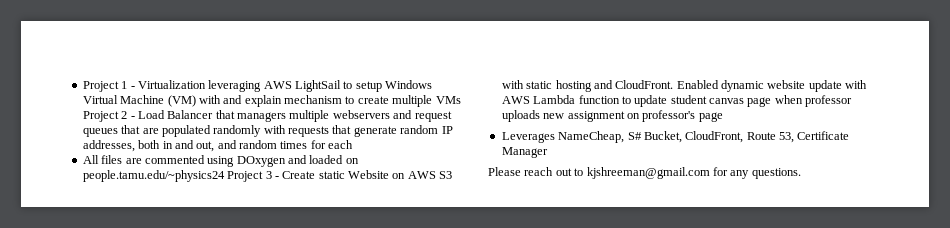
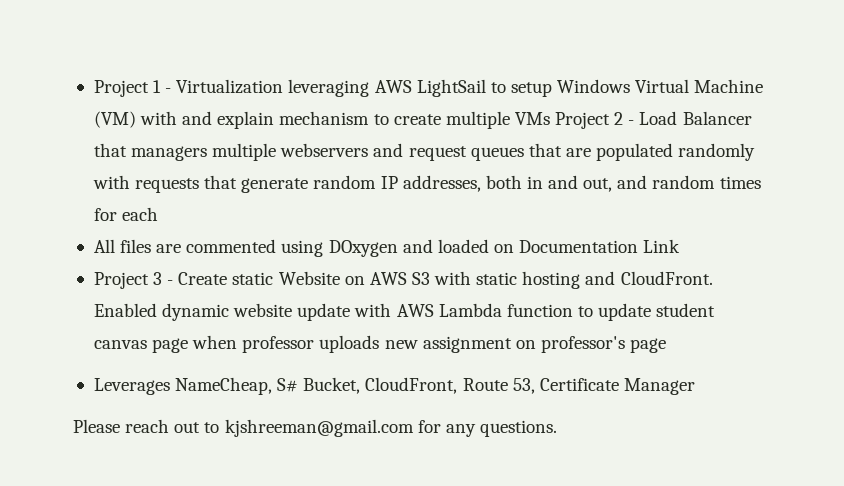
[82,170,225,182] people.tamu.edu/~physics24 -> [519,239,681,253] Documentation Link //

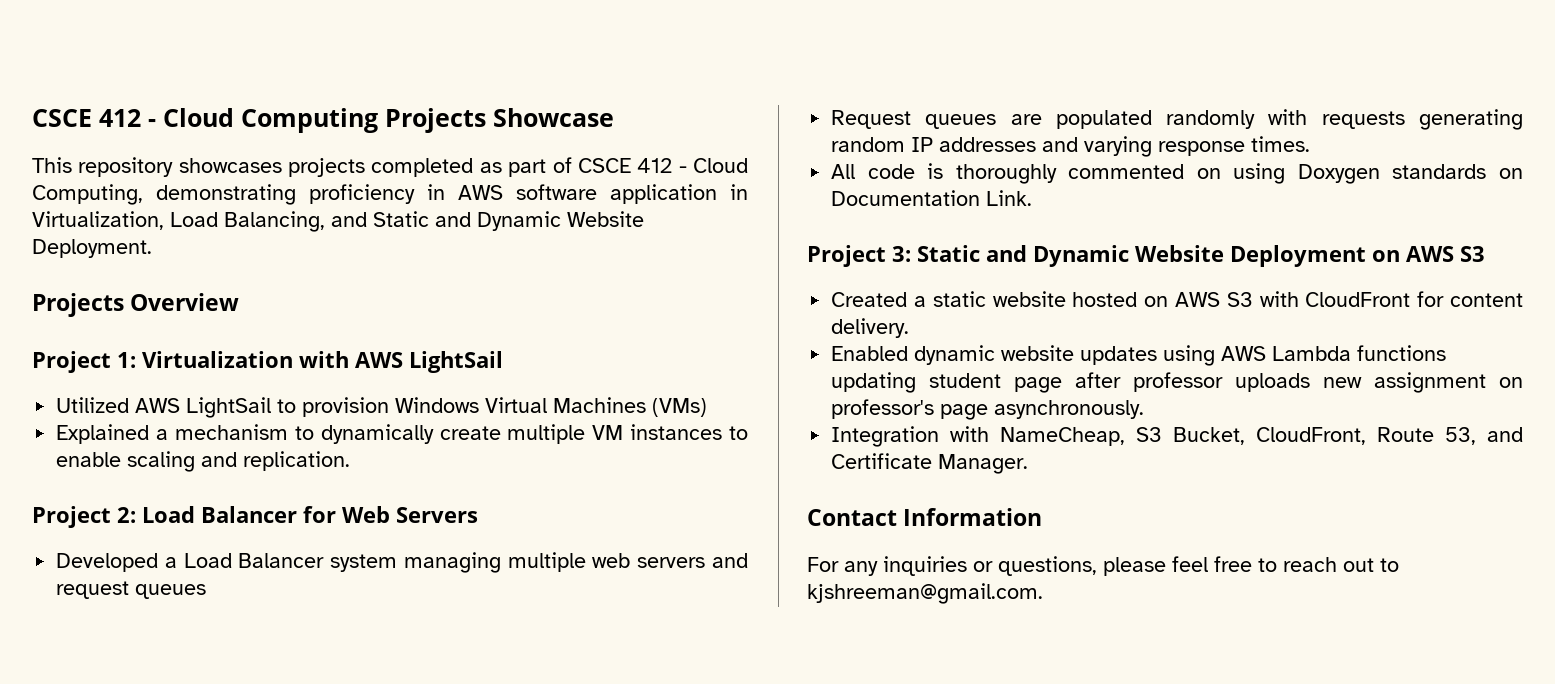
[93,79,370,97] Project 1 - Virtualization leveraging -> [32,108,614,133] [32,157,749,177] [32,184,748,205] [32,211,644,232] [32,239,152,258] [32,293,240,317] [32,351,503,373] [56,397,130,413] CSCE 412 - Cloud Computing Projects Showcase // This repository showcases projects completed as part of CSCE 412 - Cloud Computing, demonstrating proficiency in AWS software application in Virtualization, Load Balancing, and Static and Dynamic Website Deployment. // Projects Overview // Project 1: Virtualization with AWS LightSail // Utilized
[510,82,552,97] setup -> [302,397,390,417] provision
[694,79,764,93] [93,111,275,129] Machine (VM) with and explain -> [553,397,708,417] [56,424,169,444] Machines (VMs) // Explained a
(389, 119) none -> [320,424,434,444] dynamically
[514,111,752,129] [93,143,369,161] VMs Project 2 - Load Balancer that managers multiple webservers -> [592,424,749,440] [56,451,351,472] [32,506,478,528] [56,552,706,573] VM instances to enable scaling and replication. // Project 2: Load Balancer for Web Servers // Developed a Load Balancer system managing multiple web servers
[528,143,562,157] that -> [831,110,997,129] // Request queues
[204,175,761,193] [93,207,159,221] [93,239,489,257] that generate random IP addresses, both in and out, and random times for each // All files are commented using DOxygen and loaded -> [1419,109,1523,130] [831,136,1311,157] [831,163,1487,184] generating random IP addresses and varying response times. // All code is thoroughly commented on using Doxygen standards
[643,239,681,253] [93,271,713,289] [93,303,716,321] [93,335,238,353] Link // Project 3 - Create static Website on AWS S3 with static hosting and CloudFront. Enabled dynamic website update with AWS Lambda function to update student canvas page when -> [986,190,1033,206] [807,245,1485,267] [831,291,1523,307] [831,318,910,338] [831,345,1447,366] [831,372,1122,393] Link. // Project 3: Static and Dynamic Website Deployment on AWS S3 // Created a static website hosted on AWS S3 with CloudFront for content delivery. // Enabled dynamic website updates using AWS Lambda functions updating student page after
[93,377,695,395] [73,419,557,437] // Leverages NameCheap, S# Bucket, CloudFront, Route 53, Certificate Manager // Please reach out to kjshreeman@gmail.com for any questions. -> [994,400,1145,419] [831,426,1523,447] [831,453,1029,474] [807,508,1043,526] [807,556,1399,576] [807,583,1043,604] asynchronously. // Integration with NameCheap, S3 Bucket, CloudFront, Route 53, and Certificate Manager. // Contact Information // For any inquiries or questions, please feel free to reach out to kjshreeman@gmail.com.

